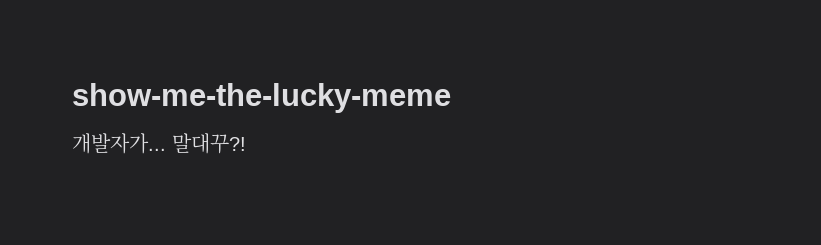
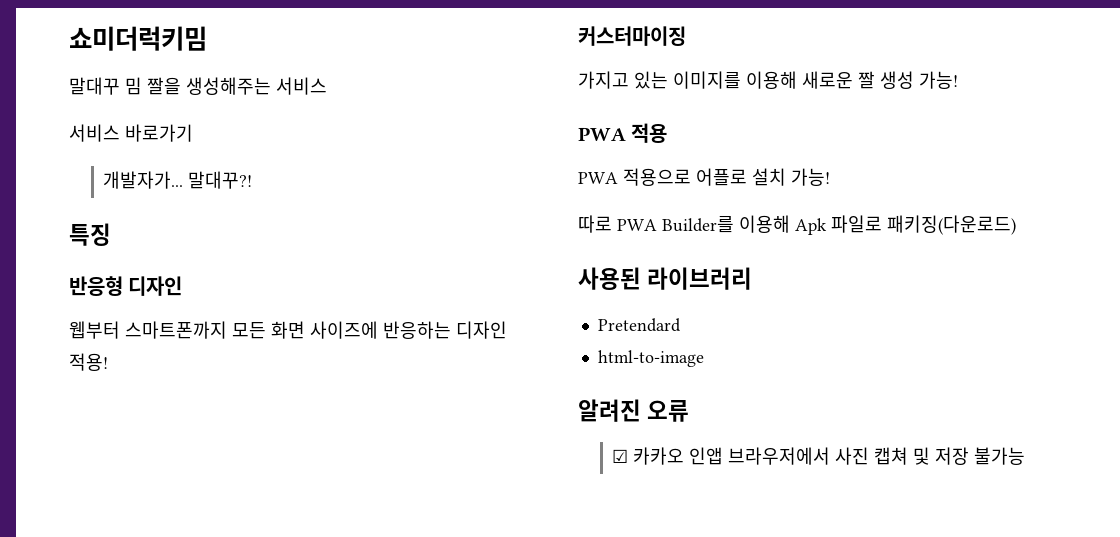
[72,83,451,113] [72,133,246,154] show-me-the-lucky-meme // 개발자가... 말대꾸?! -> [69,26,207,51] [69,77,327,95] [69,124,193,142] [103,171,253,189] [69,223,111,246] [69,276,183,296] [69,321,507,339] [69,353,108,371] [578,26,686,46] [578,71,958,89] [578,123,668,143] [578,168,830,186] [578,215,1016,235] [578,267,753,290] [597,318,681,332] [597,350,704,367] [578,399,690,422] [612,447,1026,465] 쇼미더럭키밈 // 말대꾸 밈 짤을 생성해주는 서비스 // 서비스 바로가기 // 개발자가... 말대꾸?! // 특징 // 반응형 디자인 // 웹부터 스마트폰까지 모든 화면 사이즈에 반응하는 디자인 적용! // 커스터마이징 // 가지고 있는 이미지를 이용해 새로운 짤 생성 가능! // PWA 적용 // PWA 적용으로 어플로 설치 가능! // 따로 PWA Builder를 이용해 Apk 파일로 패키징(다운로드) // 사용된 라이브러리 // Pretendard // html-to-image // 알려진 오류 // ☑ 카카오 인앱 브라우저에서 사진 캡쳐 및 저장 불가능

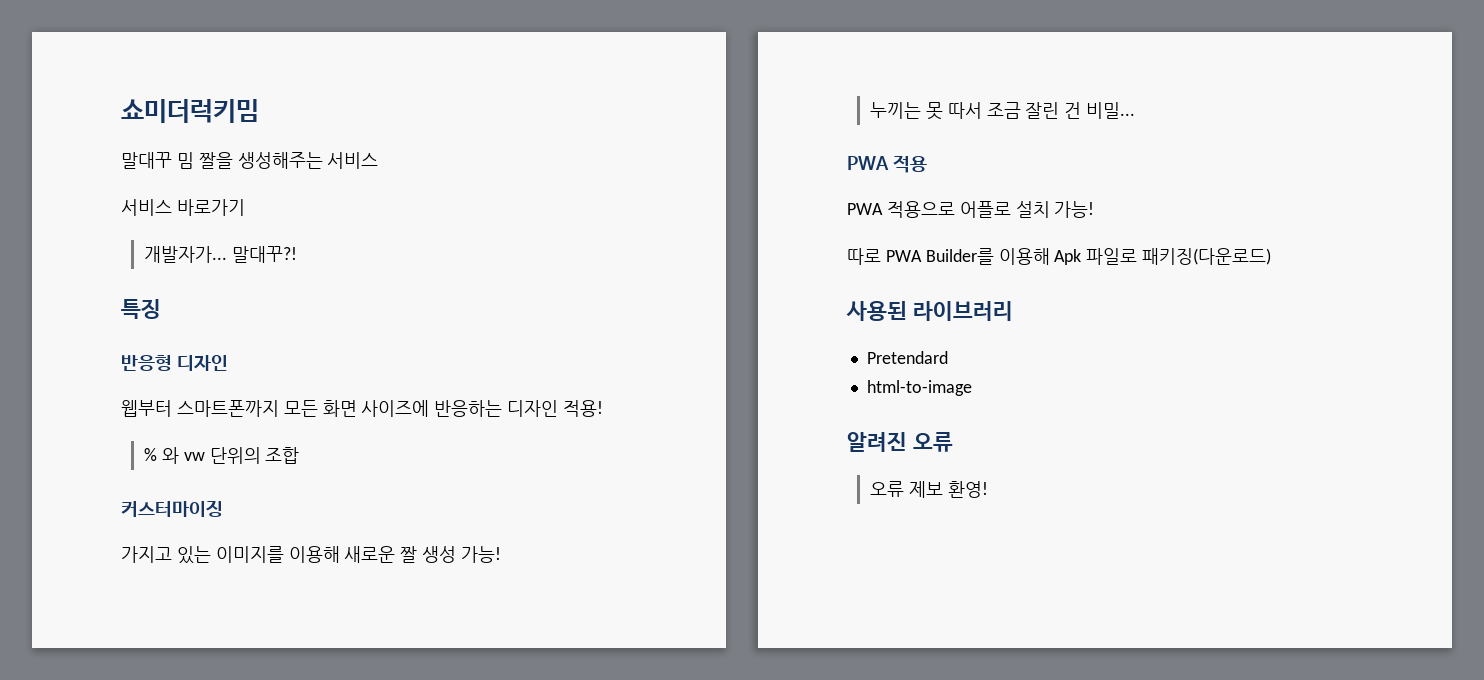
(108, 362) none -> [143,447,300,464] // % 와 vw 단위의 조합
(958, 80) none -> [869,102,1136,120] // 누끼는 못 따서 조금 잘린 건 비밀...
[612,447,1026,465] ☑ 카카오 인앱 브라우저에서 사진 캡쳐 및 저장 불가능 -> [869,481,988,498] 오류 제보 환영!

